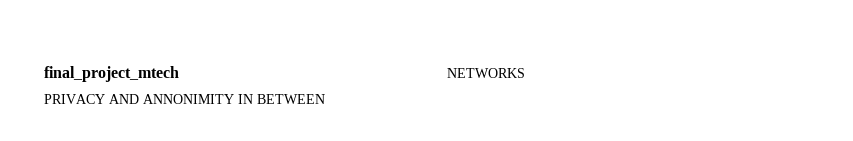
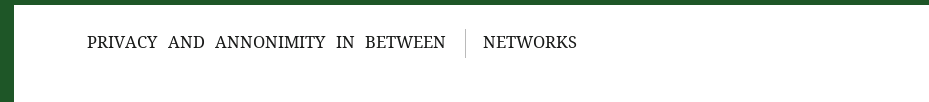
[44,66,179,82] final_project_mtech // -> (87, 42) none

